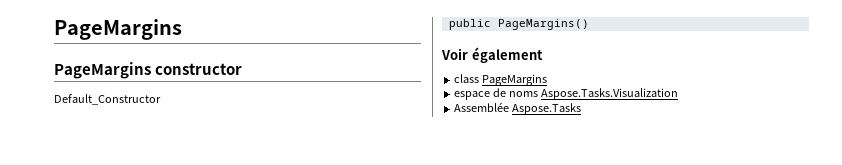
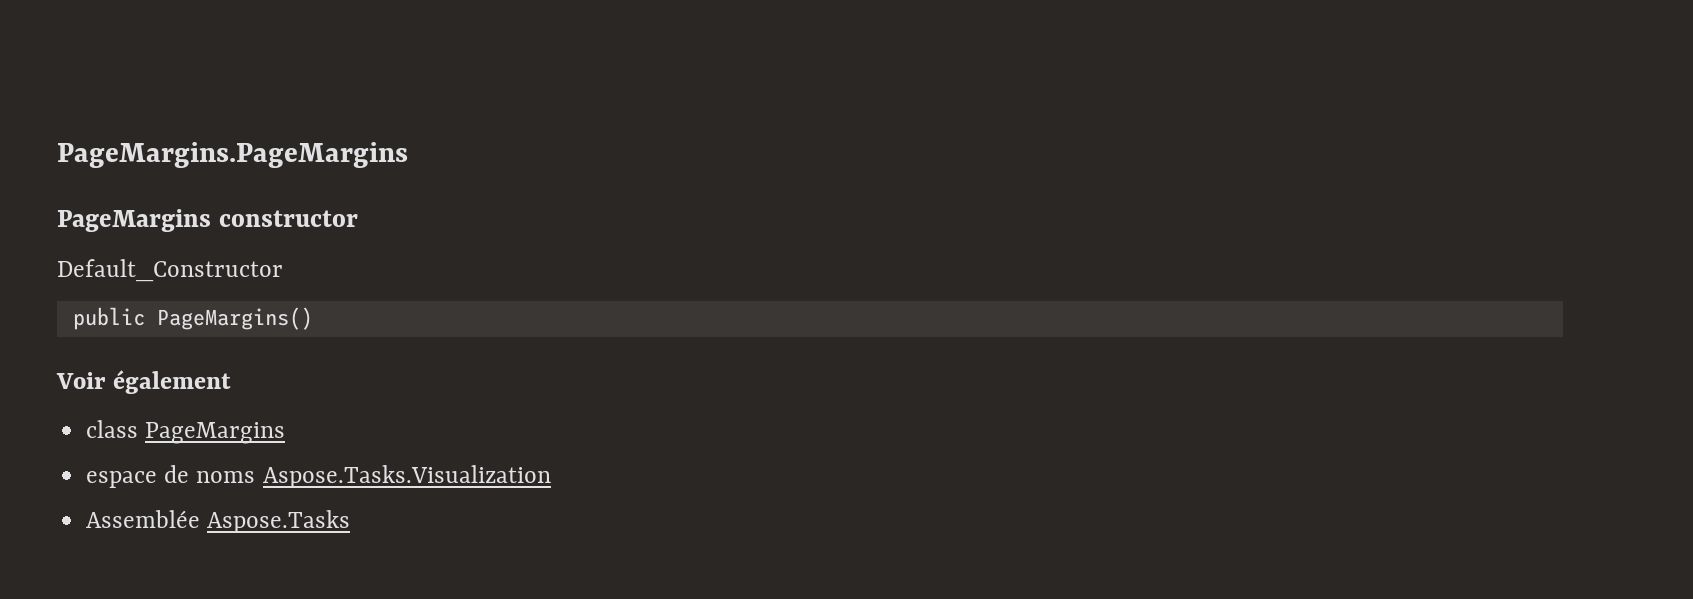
[54,19,182,40] PageMargins -> [57,142,408,168] PageMargins.PageMargins

